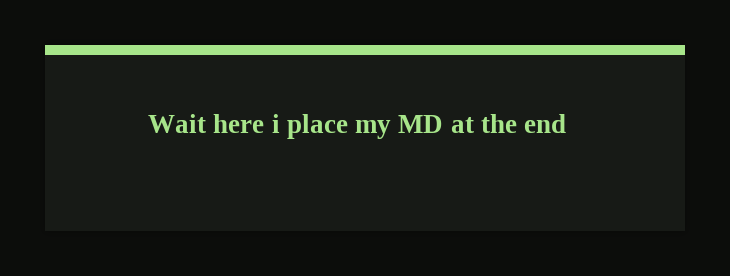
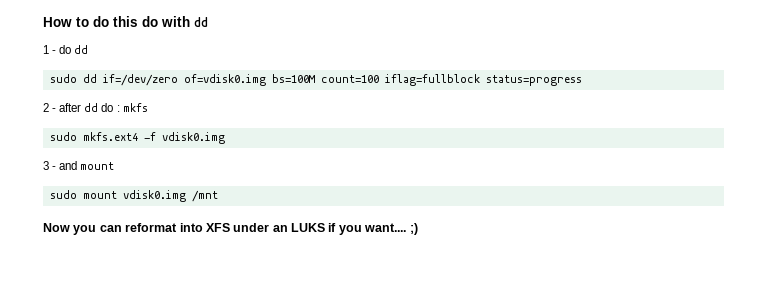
[148,114,567,139] Wait here i place my MD at the end -> [43,16,208,27] [43,45,89,54] [49,74,582,86] [43,103,148,112] [49,132,225,144] [43,161,115,170] [49,190,218,202] [43,223,418,235] How to do this do with dd // 1 - do dd // sudo dd if=/dev/zero of=vdisk0.img bs=100M count=100 iflag=fullblock status=progress // 2 - after dd do : mkfs // sudo mkfs.ext4 -f vdisk0.img // 3 - and mount // sudo mount vdisk0.img /mnt // Now you can reformat into XFS under an LUKS if you want.... ;)

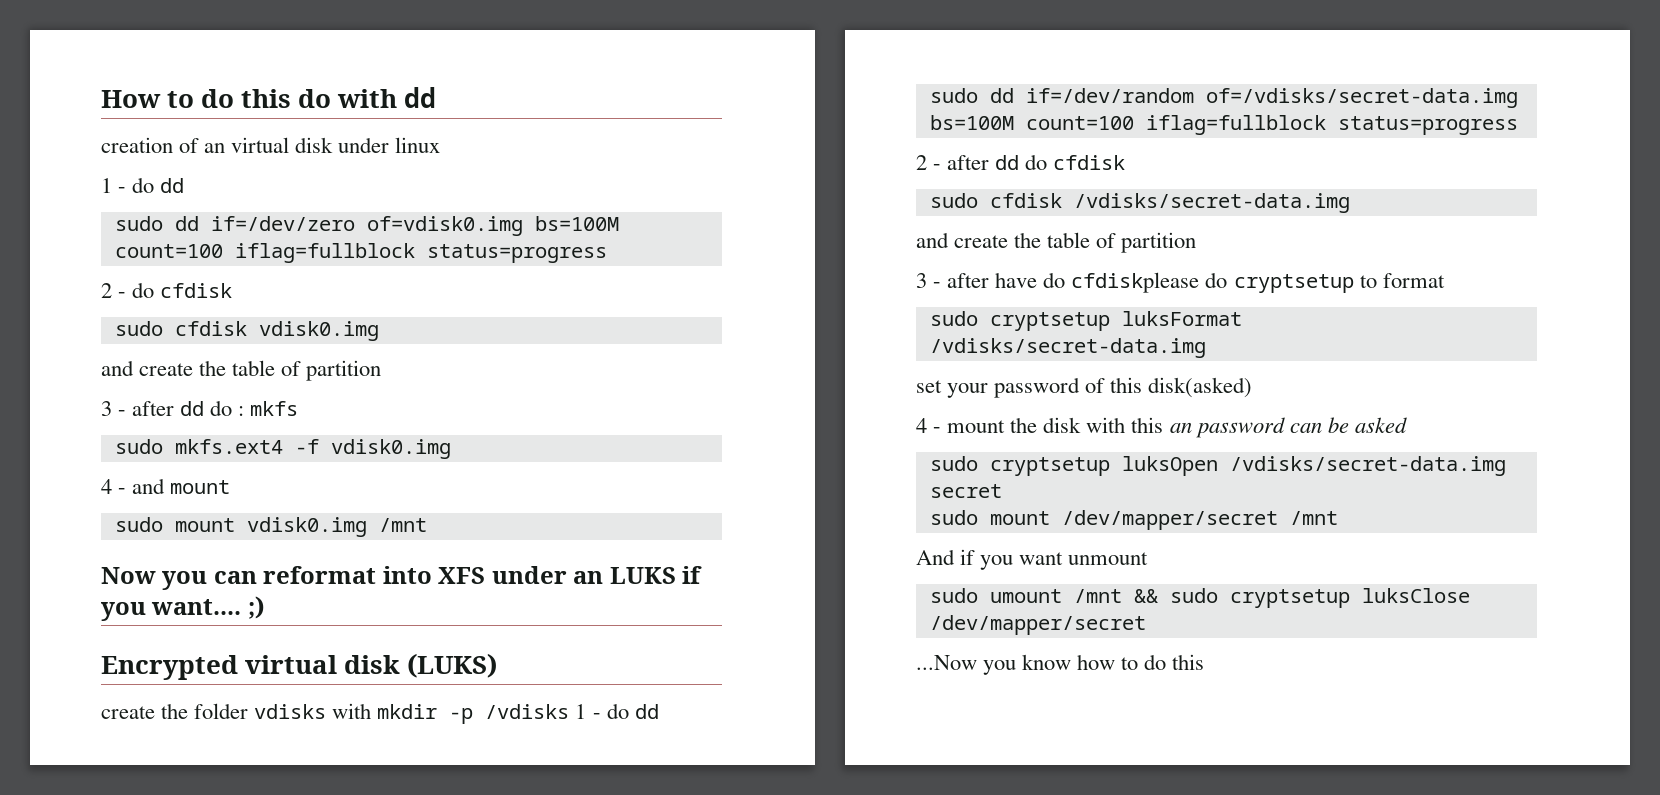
(208, 22) none -> [101,137,441,153] // creation of an virtual disk under linux
(57, 110) none -> [132,282,233,298] [114,321,379,341] [101,360,382,381] [101,401,127,416] do cfdisk // sudo cfdisk vdisk0.img // and create the table of partition // 3 -
[43,161,49,170] 3 -> [101,479,112,494] 4
(418, 229) none -> [101,653,498,680] [101,703,659,724] [929,88,1518,108] [929,115,1518,135] [916,154,1126,170] [929,193,1350,213] [916,232,1197,253] [916,272,1445,293] [929,311,1242,331] [929,338,1206,358] [916,377,1253,398] [916,417,1407,438] [929,456,1506,476] [929,484,1002,498] [929,510,1338,530] [916,549,1149,570] [929,588,1470,608] [929,615,1146,635] [916,654,1205,675] // Encrypted virtual disk (LUKS) // create the folder vdisks with mkdir -p /vdisks 1 - do dd // sudo dd if=/dev/random of=/vdisks/secret-data.img bs=100M count=100 iflag=fullblock status=progress // 2 - after dd do cfdisk // sudo cfdisk /vdisks/secret-data.img // and create the table of partition // 3 - after have do cfdiskplease do cryptsetup to format // sudo cryptsetup luksFormat /vdisks/secret-data.img // set your password of this disk(asked) // 4 - mount the disk with this an password can be asked // sudo cryptsetup luksOpen /vdisks/secret-data.img secret // sudo mount /dev/mapper/secret /mnt // And if you want unmount // sudo umount /mnt && sudo cryptsetup luksClose /dev/mapper/secret // ...Now you know how to do this

